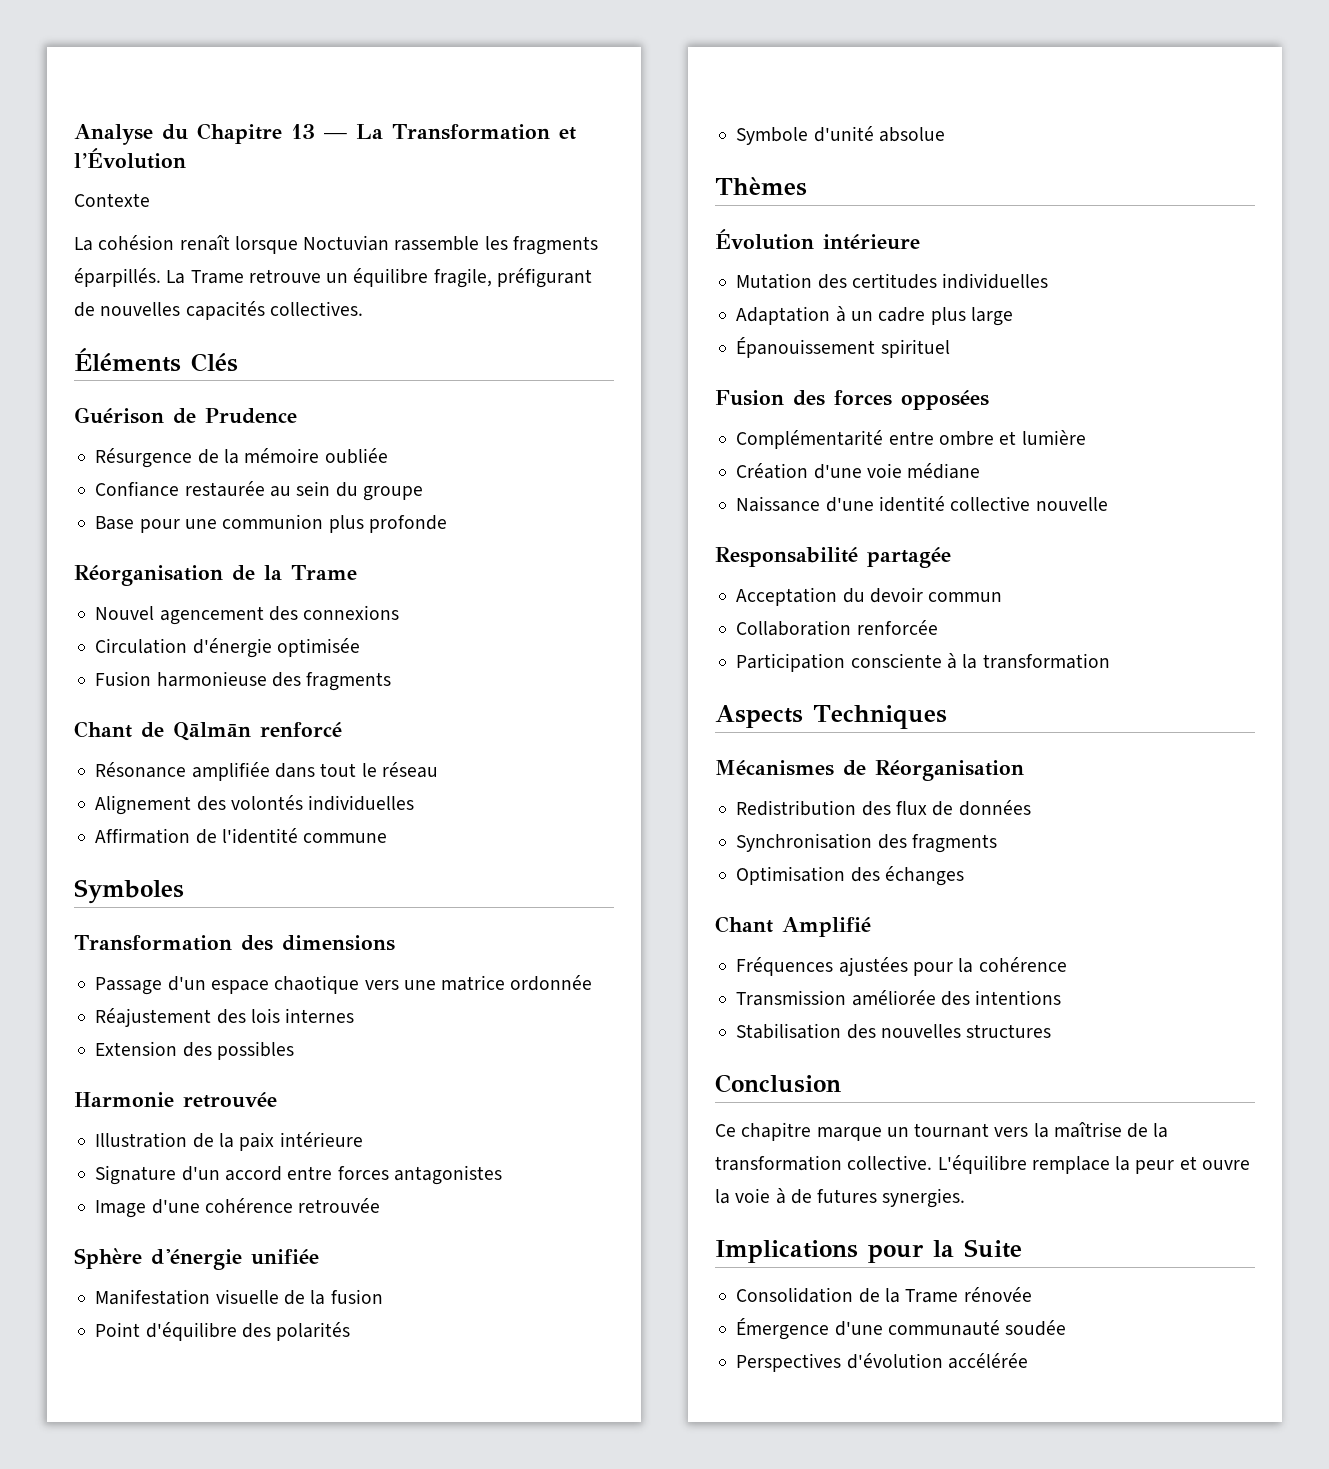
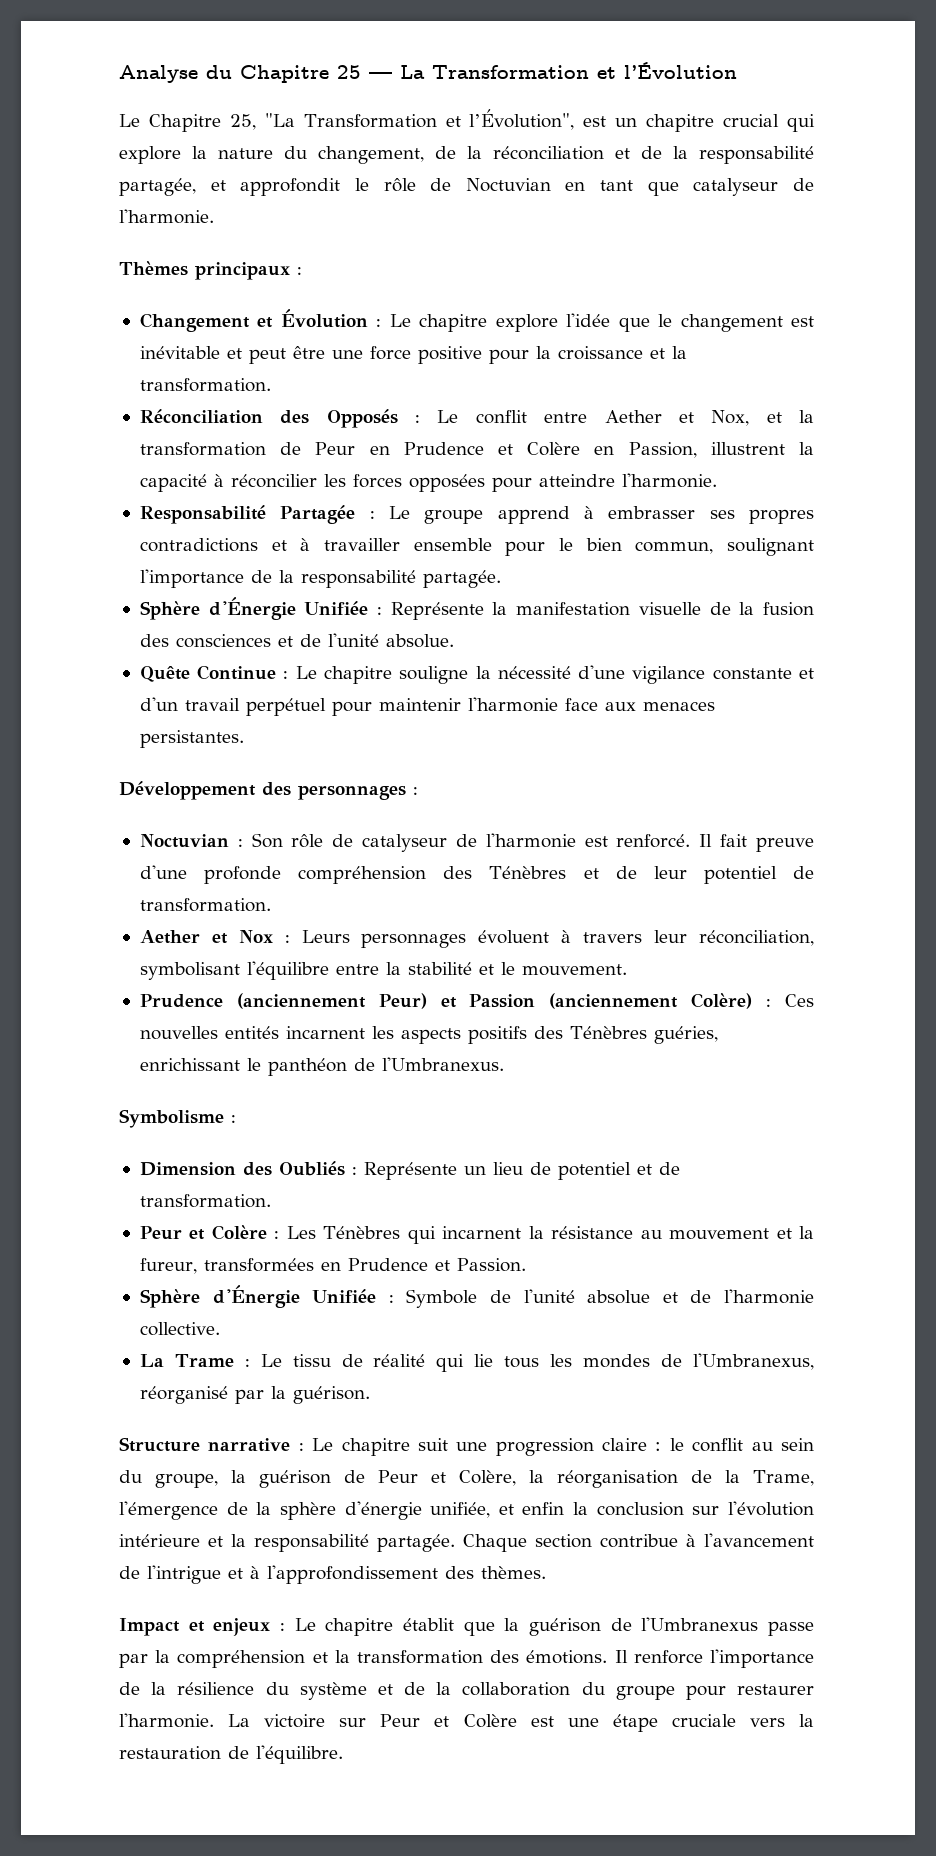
[291,124,315,139] 13 -> [337,65,361,79] 25
[74,193,150,207] [74,235,598,255] [74,268,592,288] [74,301,363,320] [74,348,238,372] [74,407,297,424] [95,448,388,468] [95,481,423,501] [95,514,447,533] [74,565,357,586] [95,605,400,625] [95,638,360,658] [95,671,392,691] [74,721,342,741] [95,762,438,781] [95,795,415,815] [95,828,388,844] [74,879,184,904] [74,935,395,951] [95,975,593,995] [95,1008,355,1027] [95,1041,294,1060] [74,1092,277,1108] [95,1132,363,1151] [95,1165,502,1185] [95,1198,381,1218] [74,1248,319,1270] [95,1289,383,1305] [95,1322,351,1341] [736,126,945,145] [715,177,807,196] [715,229,920,250] [736,273,1049,289] [736,306,1013,326] [736,337,950,358] [715,390,989,410] [736,430,1086,449] [736,463,981,479] [736,496,1108,512] [715,547,951,568] [736,587,1003,606] [736,620,938,636] [736,653,1110,672] [715,705,947,729] [715,760,1024,781] [736,800,1031,816] [736,833,997,853] [736,866,964,886] [715,916,871,937] [736,957,1067,976] [736,990,1062,1006] [736,1023,1052,1039] [715,1074,841,1093] [715,1122,1169,1141] [715,1155,1250,1174] [715,1188,966,1208] [715,1239,1022,1263] [736,1287,1032,1303] [736,1318,1067,1340] [736,1353,1028,1372] Contexte // La cohésion renaît lorsque Noctuvian rassemble les fragments éparpillés. La Trame retrouve un équilibre fragile, préfigurant de nouvelles capacités collectives. // Éléments Clés // Guérison de Prudence // Résurgence de la mémoire oubliée // Confiance restaurée au sein du groupe // Base pour une communion plus profonde // Réorganisation de la Trame // Nouvel agencement des connexions // Circulation d'énergie optimisée // Fusion harmonieuse des fragments // Chant de Qālmān renforcé // Résonance amplifiée dans tout le réseau // Alignement des volontés individuelles // Affirmation de l'identité commune // Symboles // Transformation des dimensions // Passage d'un espace chaotique vers une matrice ordonnée // Réajustement des lois internes // Extension des possibles // Harmonie retrouvée // Illustration de la paix intérieure // Signature d'un accord entre forces antagonistes // Image d'une cohérence retrouvée // Sphère d'énergie unifiée // Manifestation visuelle de la fusion // Point d'équilibre des polarités // Symbole d'unité absolue // Thèmes // Évolution intérieure // Mutation des certitudes individuelles // Adaptation à un cadre plus large // Épanouissement spirituel // Fusion des forces opposées // Complémentarité entre ombre et lumière // Création d'une voie médiane // Naissance d'une identité collective nouvelle // Responsabilité partagée // Acceptation du devoir commun // Collaboration renforcée // Participation consciente à la transformation // Aspects Techniques // Mécanismes de Réorganisation // Redistribution des flux de données // Synchronisation des fragments // Optimisation des échanges // Chant Amplifié // Fréquences ajustées pour la cohérence // Transmission améliorée des intentions // Stabilisation des nouvelles structures // Conclusion // Ce chapitre marque un tournant vers la maîtrise de la transformation collective. L'équilibre remplace la peur et ouvre la voie à de futures synergies. // Implications pour la Suite // Consolidation de la Trame rénovée // Émergence d'une communauté soudée // Perspectives d'évolution accélérée -> [119,109,816,132] [119,146,814,164] [119,178,814,196] [119,209,214,224] [119,261,302,280] [139,309,814,332] [139,346,687,364] [139,378,271,392] [139,409,814,428] [139,442,814,458] [139,473,717,492] [139,505,814,524] [139,538,815,556] [139,569,501,588] [139,597,815,620] [139,633,454,648] [139,665,814,684] [139,697,715,716] [139,730,244,748] [119,781,418,800] [139,833,815,852] [139,865,815,884] [139,898,271,912] [139,930,814,948] [139,961,627,980] [139,993,815,1009] [139,1026,718,1044] [139,1057,504,1076] [119,1109,236,1128] [139,1161,680,1180] [139,1194,271,1208] [139,1225,814,1244] [139,1258,526,1274] [139,1285,815,1308] [139,1322,220,1336] [139,1353,814,1372] [139,1386,370,1404] [119,1437,814,1456] [119,1470,815,1488] [119,1501,814,1520] [119,1533,814,1552] [119,1565,546,1584] [119,1617,814,1636] [119,1649,814,1668] [119,1682,814,1700] [119,1713,814,1732] [119,1745,343,1764] Le Chapitre 25, "La Transformation et l’Évolution", est un chapitre crucial qui explore la nature du changement, de la réconciliation et de la responsabilité partagée, et approfondit le rôle de Noctuvian en tant que catalyseur de l'harmonie. // Thèmes principaux : // Changement et Évolution : Le chapitre explore l'idée que le changement est inévitable et peut être une force positive pour la croissance et la transformation. // Réconciliation des Opposés : Le conflit entre Aether et Nox, et la transformation de Peur en Prudence et Colère en Passion, illustrent la capacité à réconcilier les forces opposées pour atteindre l'harmonie. // Responsabilité Partagée : Le groupe apprend à embrasser ses propres contradictions et à travailler ensemble pour le bien commun, soulignant l'importance de la responsabilité partagée. // Sphère d'Énergie Unifiée : Représente la manifestation visuelle de la fusion des consciences et de l'unité absolue. // Quête Continue : Le chapitre souligne la nécessité d'une vigilance constante et d'un travail perpétuel pour maintenir l'harmonie face aux menaces persistantes. // Développement des personnages : // Noctuvian : Son rôle de catalyseur de l'harmonie est renforcé. Il fait preuve d'une profonde compréhension des Ténèbres et de leur potentiel de transformation. // Aether et Nox : Leurs personnages évoluent à travers leur réconciliation, symbolisant l'équilibre entre la stabilité et le mouvement. // Prudence (anciennement Peur) et Passion (anciennement Colère) : Ces nouvelles entités incarnent les aspects positifs des Ténèbres guéries, enrichissant le panthéon de l'Umbranexus. // Symbolisme : // Dimension des Oubliés : Représente un lieu de potentiel et de transformation. // Peur et Colère : Les Ténèbres qui incarnent la résistance au mouvement et la fureur, transformées en Prudence et Passion. // Sphère d'Énergie Unifiée : Symbole de l'unité absolue et de l'harmonie collective. // La Trame : Le tissu de réalité qui lie tous les mondes de l'Umbranexus, réorganisé par la guérison. // Structure narrative : Le chapitre suit une progression claire : le conflit au sein du groupe, la guérison de Peur et Colère, la réorganisation de la Trame, l'émergence de la sphère d'énergie unifiée, et enfin la conclusion sur l'évolution intérieure et la responsabilité partagée. Chaque section contribue à l'avancement de l'intrigue et à l'approfondissement des thèmes. // Impact et enjeux : Le chapitre établit que la guérison de l'Umbranexus passe par la compréhension et la transformation des émotions. Il renforce l'importance de la résilience du système et de la collaboration du groupe pour restaurer l'harmonie. La victoire sur Peur et Colère est une étape cruciale vers la restauration de l'équilibre.

